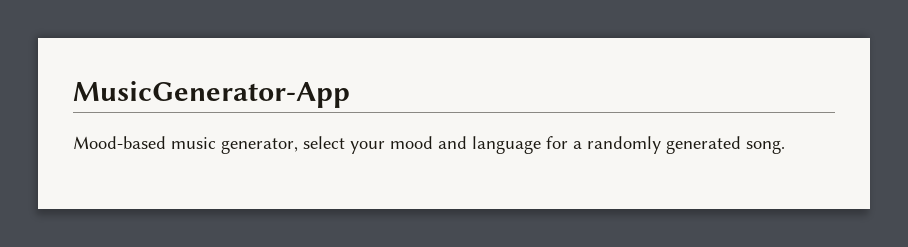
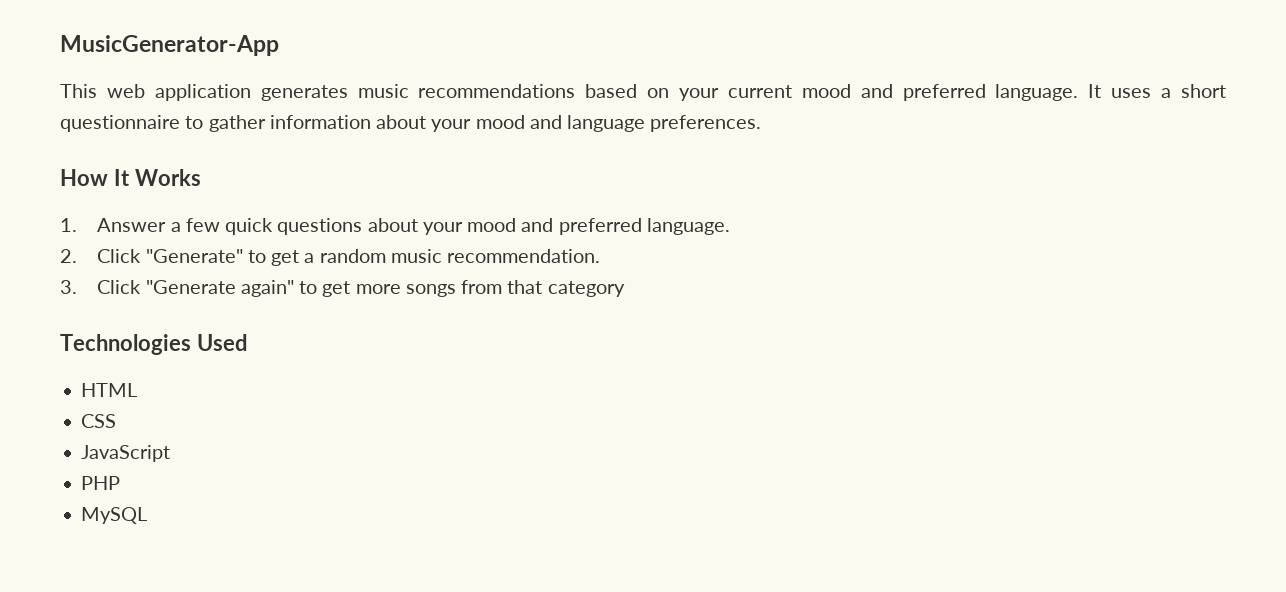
[73,136,785,154] Mood-based music generator, select your mood and language for a randomly generated song. -> [60,84,1226,101] [60,115,762,132] [60,169,201,186] [60,218,730,235] [60,249,601,266] [60,280,625,297] [60,334,247,355] [81,383,138,397] [81,414,117,428] [81,445,171,462] [81,476,121,490] [81,507,148,524] This web application generates music recommendations based on your current mood and preferred language. It uses a short questionnaire to gather information about your mood and language preferences. // How It Works // 1. Answer a few quick questions about your mood and preferred language. // 2. Click "Generate" to get a random music recommendation. // 3. Click "Generate again" to get more songs from that category // Technologies Used // HTML // CSS // JavaScript // PHP // MySQL

